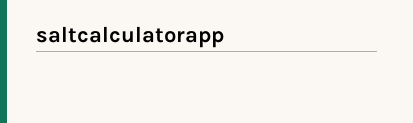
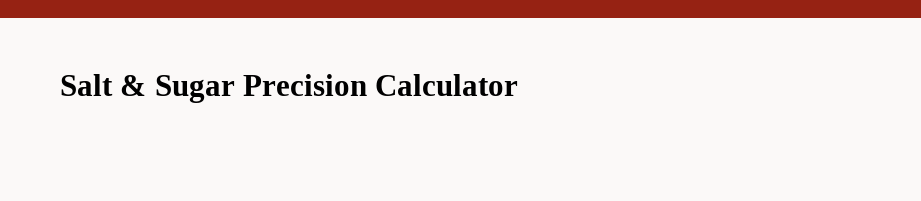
[36,26,224,48] saltcalculatorapp -> [60,74,519,103] Salt & Sugar Precision Calculator

